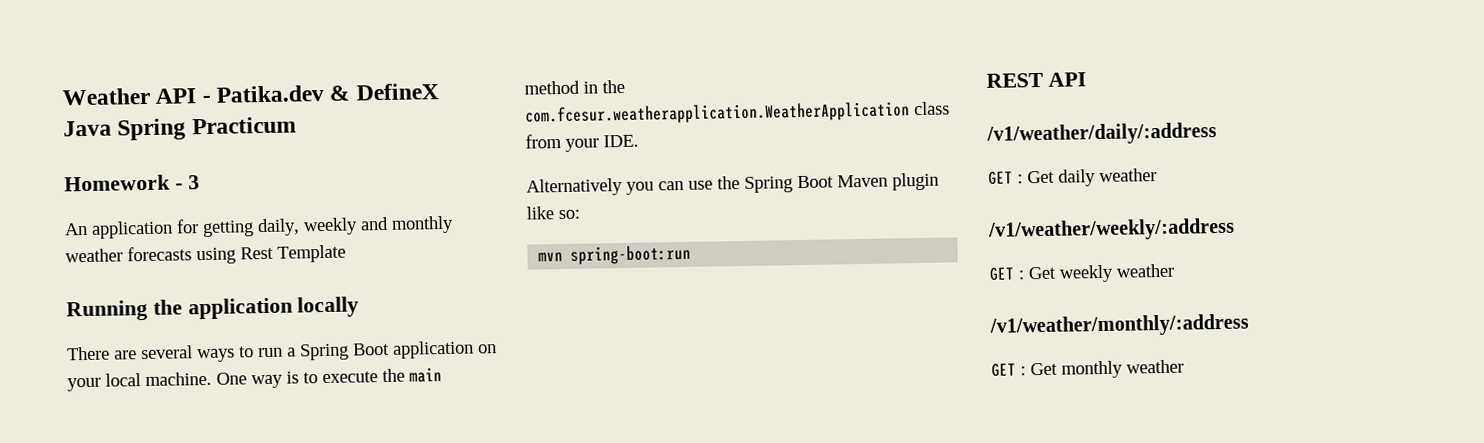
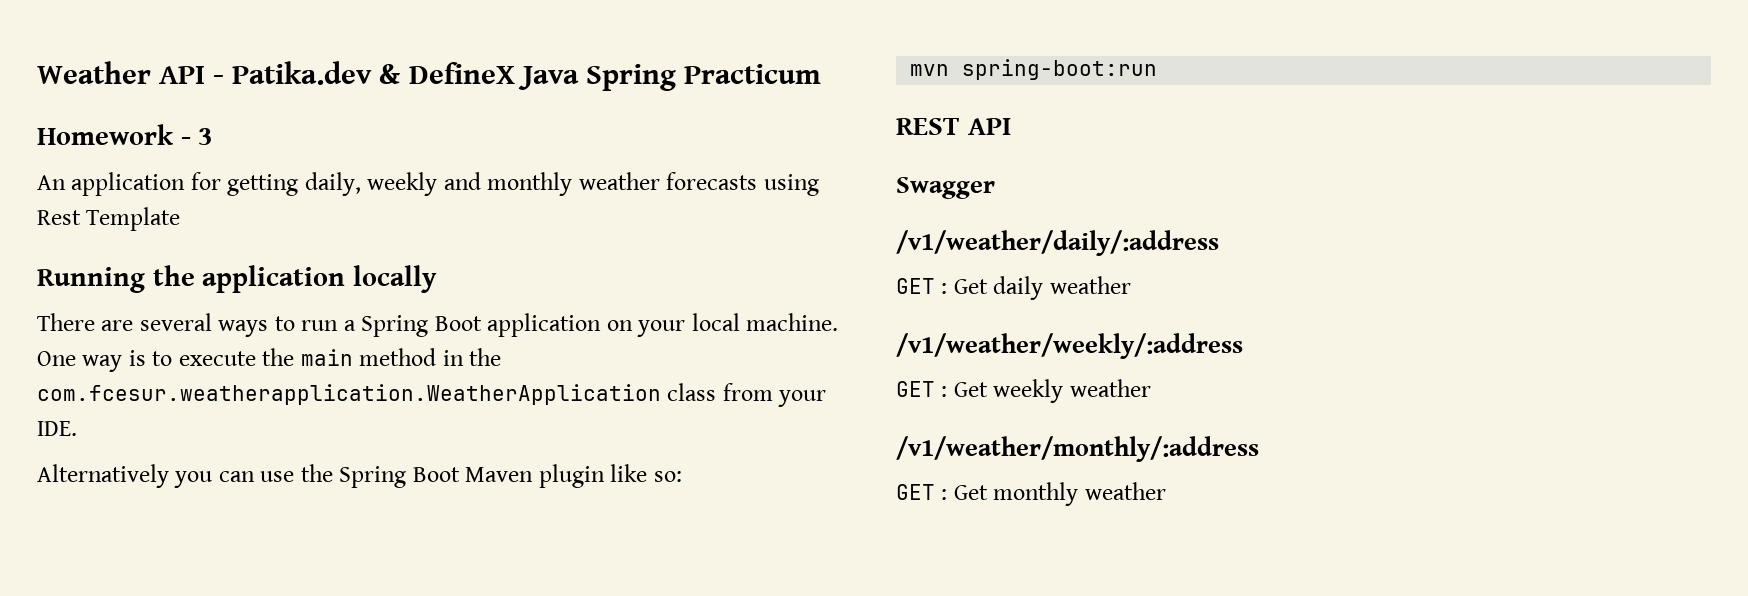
(1086, 79) none -> [896,177,995,199] // Swagger

